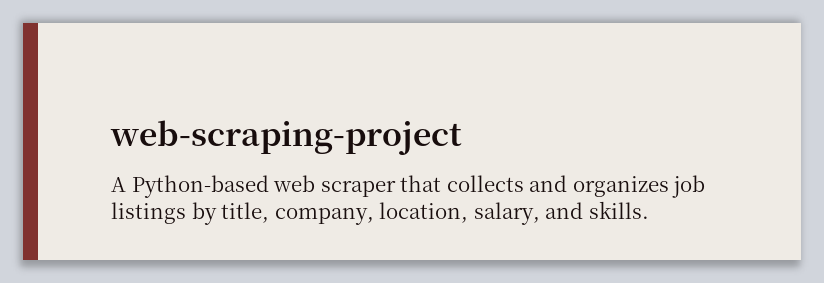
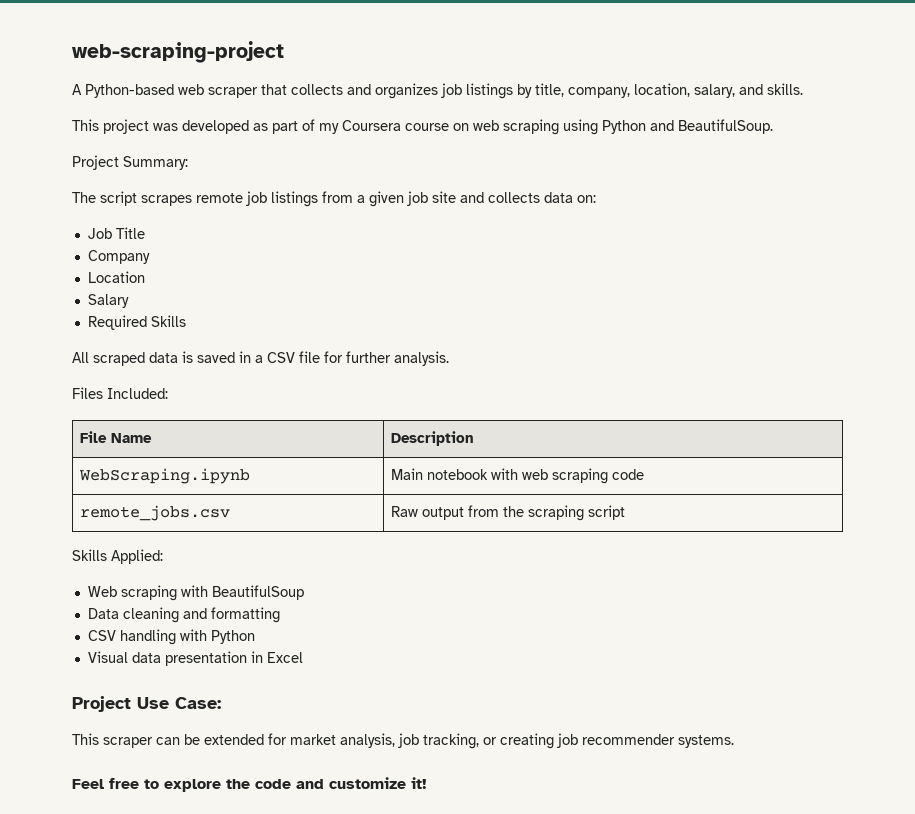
(649, 210) none -> [72,119,773,135] [72,155,188,170] [72,191,596,207] [87,227,145,239] [87,250,150,264] [87,271,145,283] [87,294,129,308] [87,315,186,330] [72,351,449,366] [72,387,168,399] [80,431,153,443] [391,431,475,446] [79,468,251,484] [391,468,645,484] [80,505,231,521] [391,505,626,521] [72,549,163,564] [87,585,304,601] [87,607,280,623] [87,629,255,645] [87,651,303,666] [72,696,221,712] [72,733,734,749] [72,777,427,792] // This project was developed as part of my Coursera course on web scraping using Python and BeautifulSoup. // Project Summary: // The script scrapes remote job listings from a given job site and collects data on: // Job Title // Company // Location // Salary // Required Skills // All scraped data is saved in a CSV file for further analysis. // Files Included: // File Name | Description // WebScraping.ipynb | Main notebook with web scraping code // remote_jobs.csv | Raw output from the scraping script // Skills Applied: // Web scraping with BeautifulSoup // Data cleaning and formatting // CSV handling with Python // Visual data presentation in Excel // Project Use Case: // This scraper can be extended for market analysis, job tracking, or creating job recommender systems. // Feel free to explore the code and customize it!

